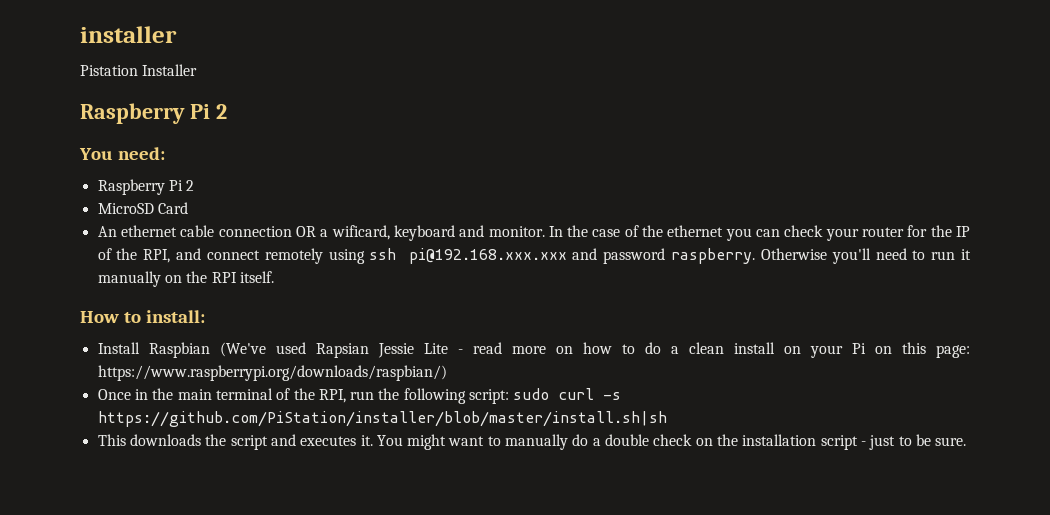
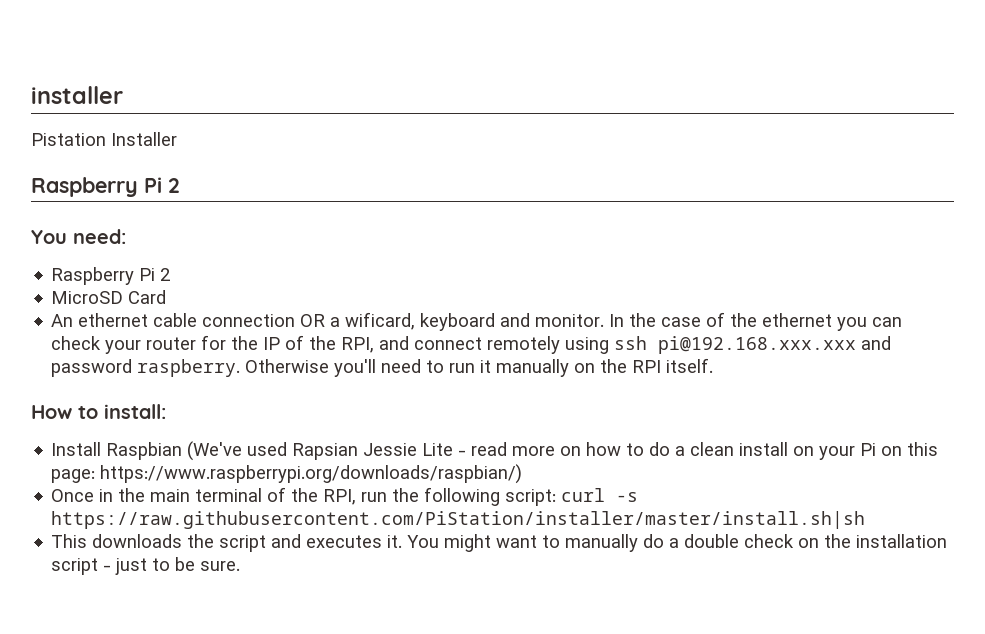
[513,388,550,400] sudo -> (557, 497) none
[97,411,667,427] https://github.com/PiStation/installer/blob/master/install.sh|sh -> [51,511,866,529] https://raw.githubusercontent.com/PiStation/installer/master/install.sh|sh

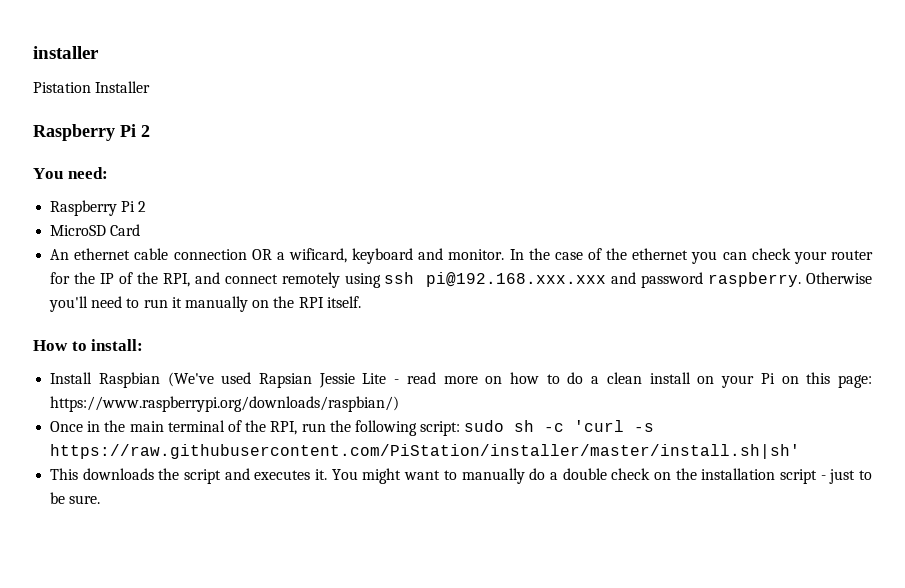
[561,488,639,502] [51,511,866,529] curl -s https://raw.githubusercontent.com/PiStation/installer/master/install.sh|sh -> [464,420,655,432] [50,444,801,459] sudo sh -c 'curl -s https://raw.githubusercontent.com/PiStation/installer/master/install.sh|sh'

